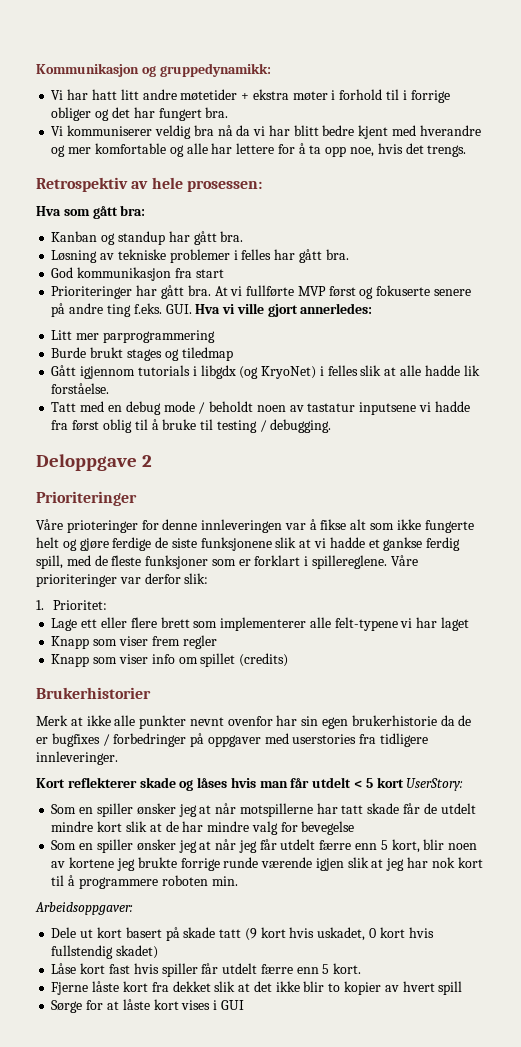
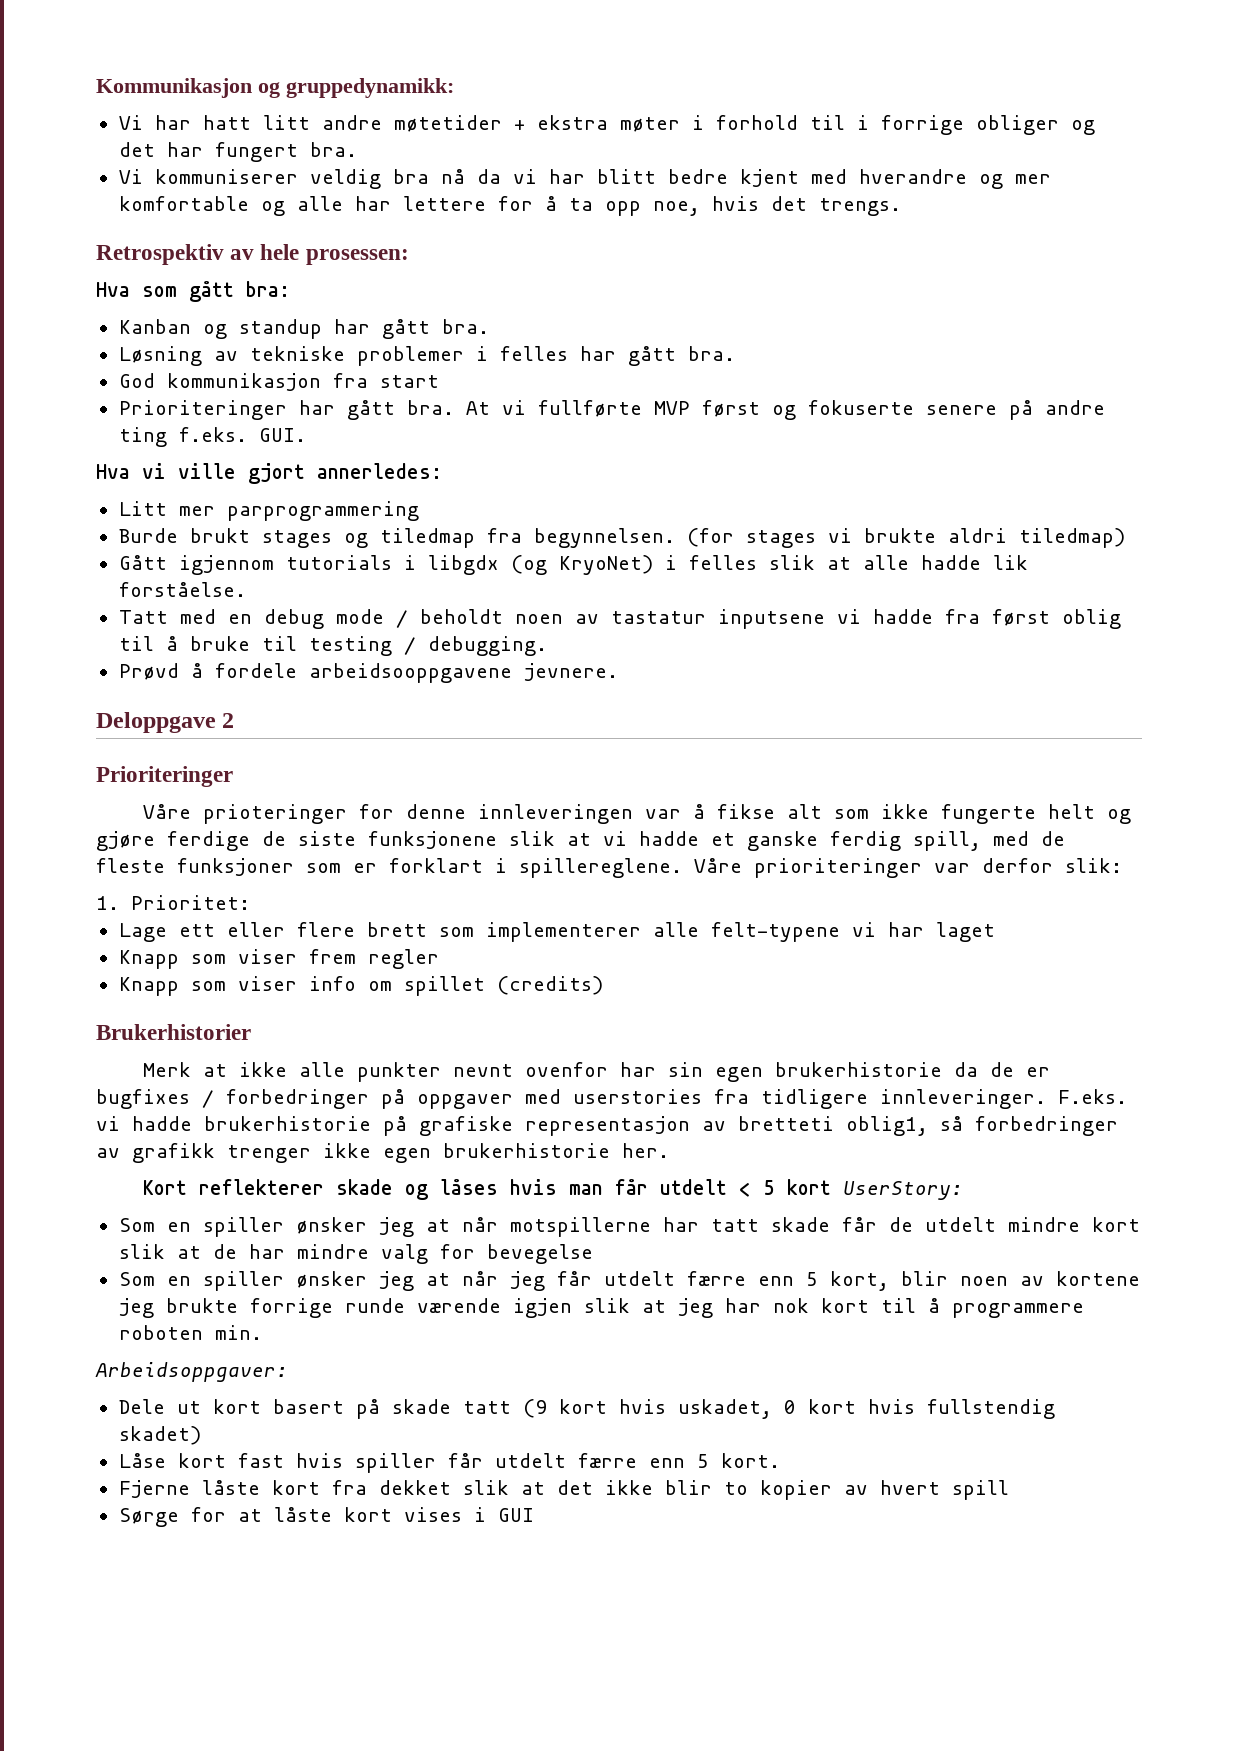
(192, 309) none -> (306, 435) //
(233, 354) none -> [486,528,1125,548] fra begynnelsen. (for stages vi brukte aldri tiledmap)
(332, 426) none -> [118,663,618,683] // Prøvd å fordele arbeidsooppgavene jevnere.
[383,537,423,551] gankse -> [747,831,818,851] ganske
(118, 758) none -> [1058,1089,1127,1104] [96,1116,1118,1136] [96,1143,669,1163] F.eks. vi hadde brukerhistorie på grafiske representasjon av bretteti oblig1, så forbedringer av grafikk trenger ikke egen brukerhistorie her.

